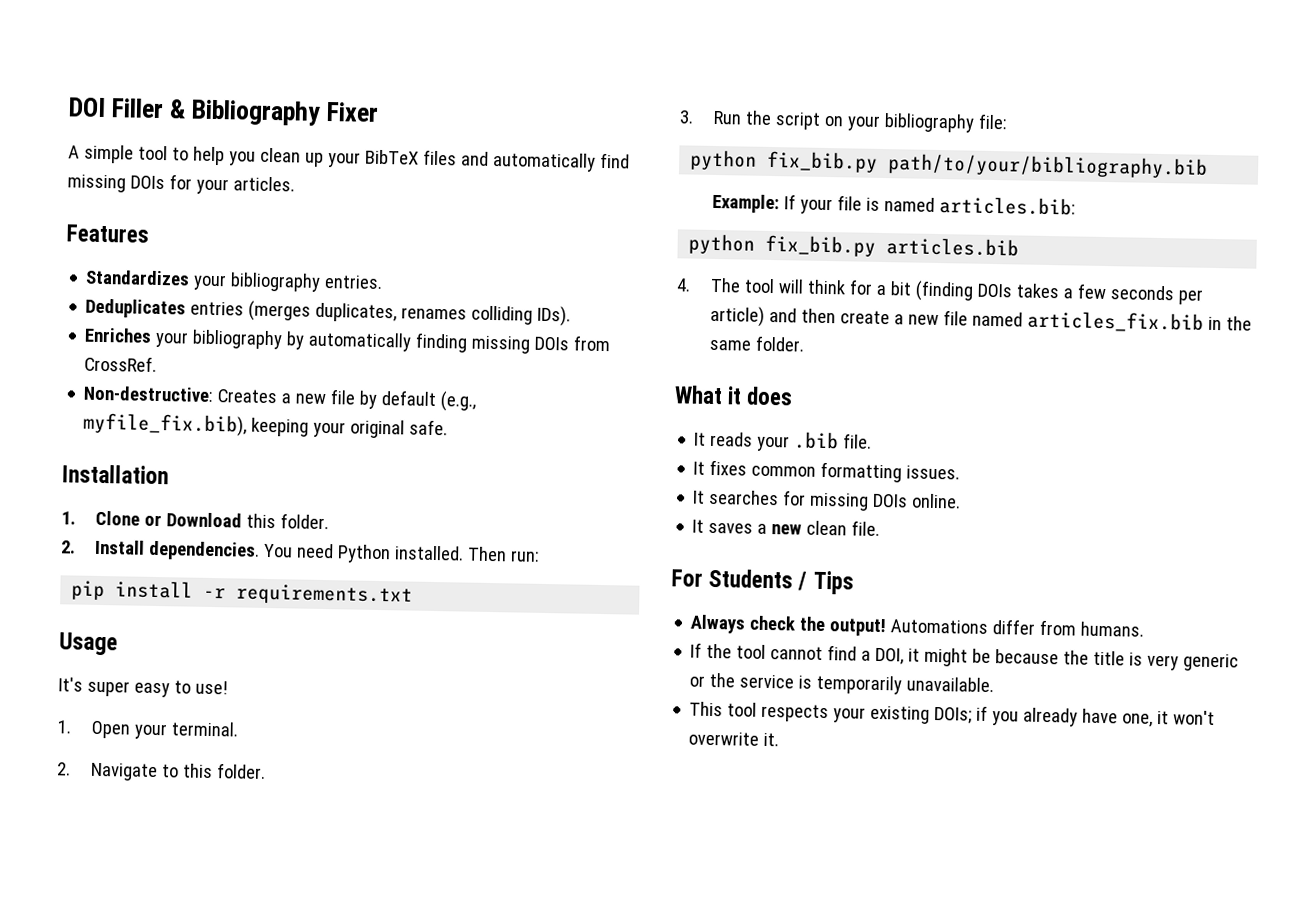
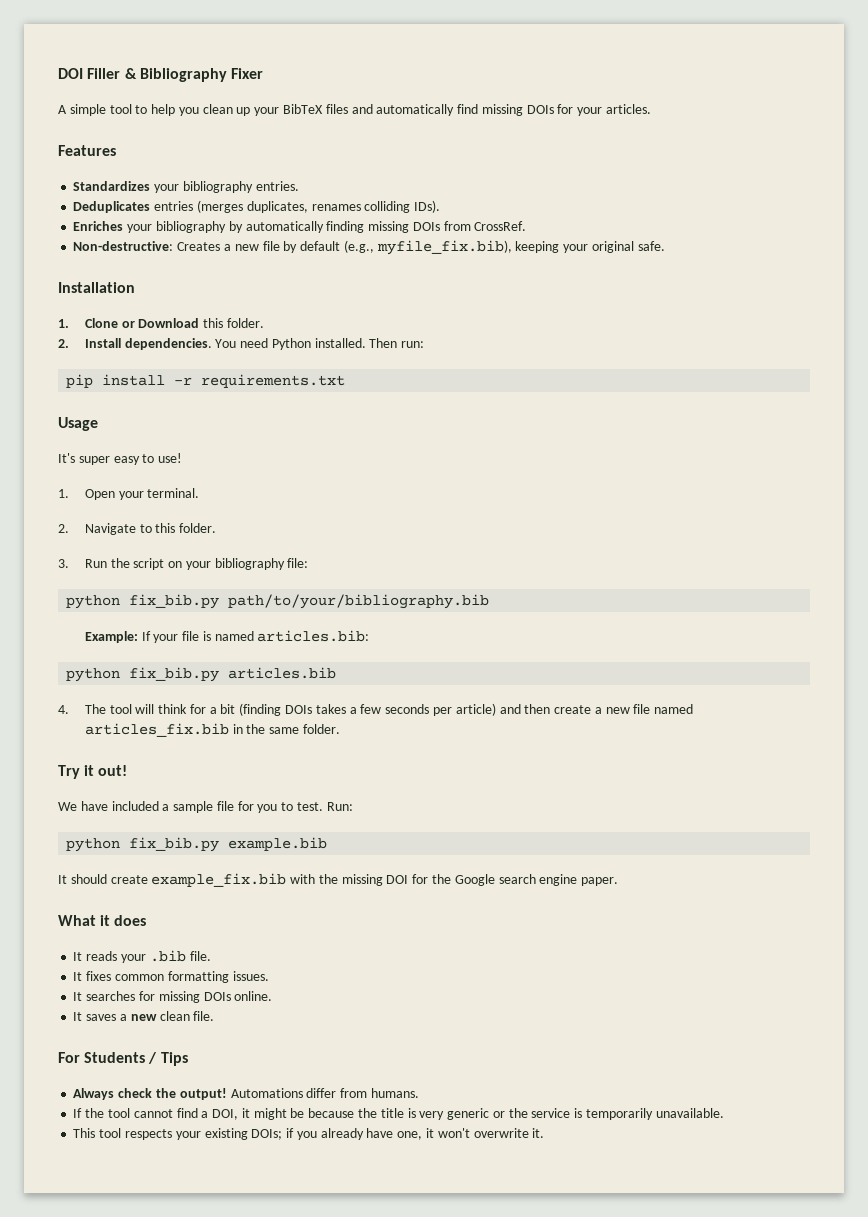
(806, 343) none -> [58,765,128,779] [58,801,353,813] [66,837,328,852] [58,873,619,887] // Try it out! // We have included a sample file for you to test. Run: // python fix_bib.py example.bib // It should create example_fix.bib with the missing DOI for the Google search engine paper.

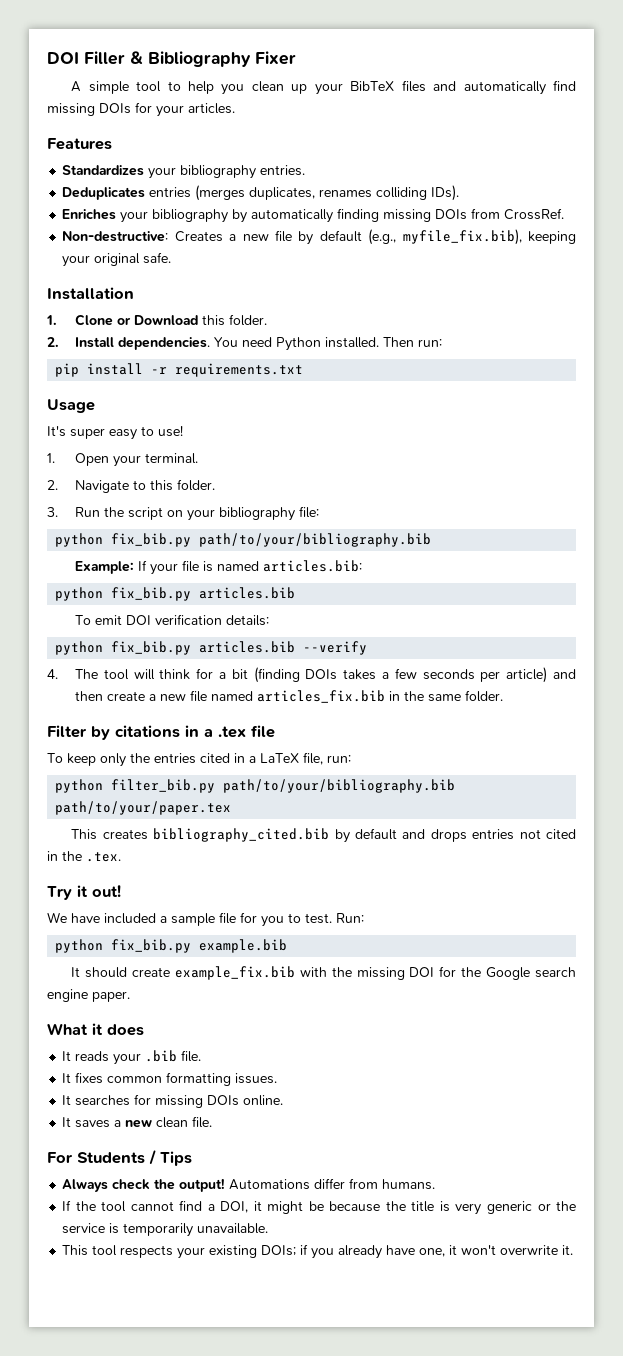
(337, 673) none -> [74,614,269,626] [55,641,368,655] // To emit DOI verification details: // python fix_bib.py articles.bib --verify
(340, 729) none -> [47,725,275,740] [47,752,351,767] [55,779,456,793] [55,801,232,815] [71,828,577,843] [47,851,121,862] // Filter by citations in a .tex file // To keep only the entries cited in a LaTeX file, run: // python filter_bib.py path/to/your/bibliography.bib path/to/your/paper.tex // This creates bibliography_cited.bib by default and drops entries not cited in the .tex.

